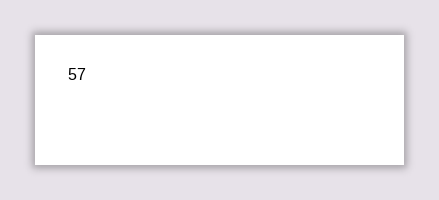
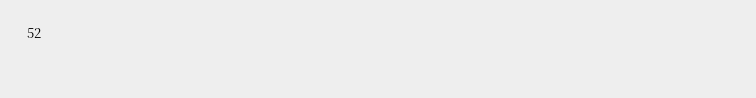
[68,68,86,80] 57 -> [27,28,41,38] 52

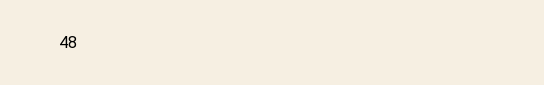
[27,28,41,38] 52 -> [59,36,77,48] 48

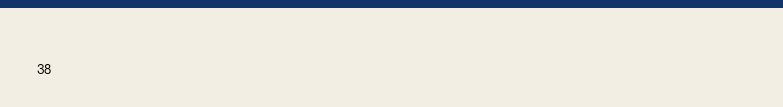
[59,36,77,48] 48 -> [37,64,51,74] 38

